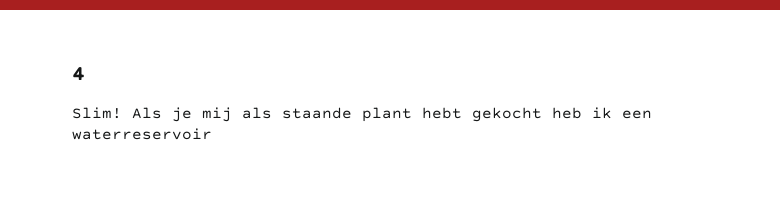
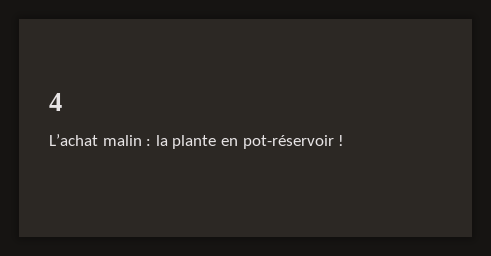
[72,107,652,122] [72,128,212,140] Slim! Als je mij als staande plant hebt gekocht heb ik een waterreservoir -> [49,134,345,149] L’achat malin : la plante en pot-réservoir !

